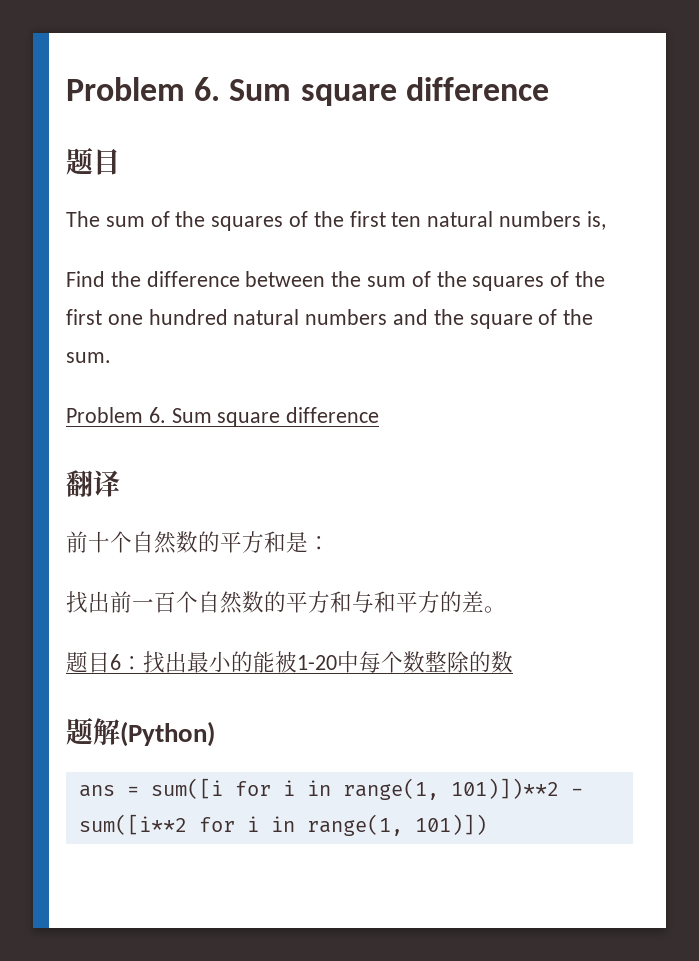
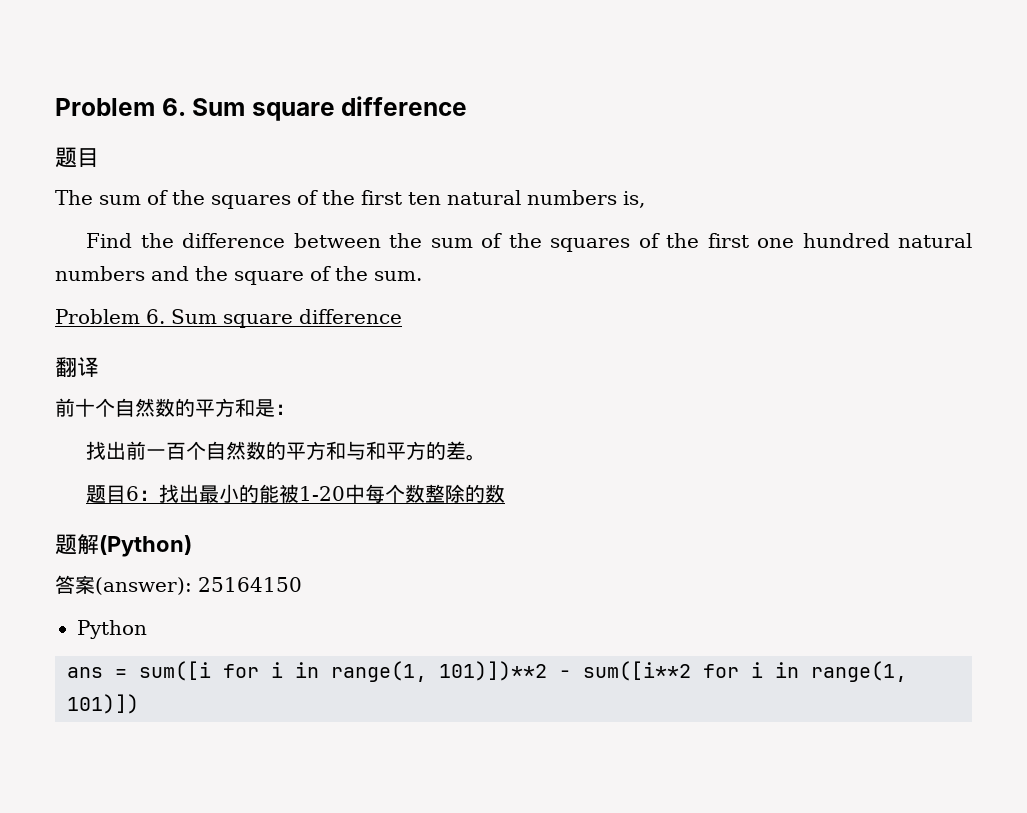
(215, 734) none -> [55,575,302,595] [77,620,147,639] // 答案(answer): 25164150 // Python

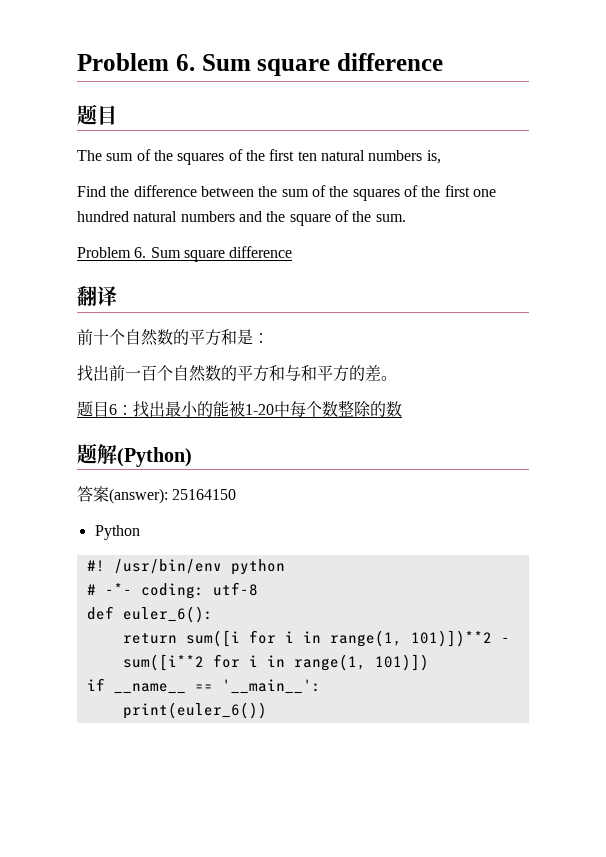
[67,667,127,678] ans = -> [86,559,285,575] [86,582,258,599] [86,606,213,623] [122,633,177,644] #! /usr/bin/env python // # -*- coding: utf-8 // def euler_6(): // return
(139, 704) none -> [86,678,321,694] [122,702,267,719] // if __name__ == '__main__': // print(euler_6())

